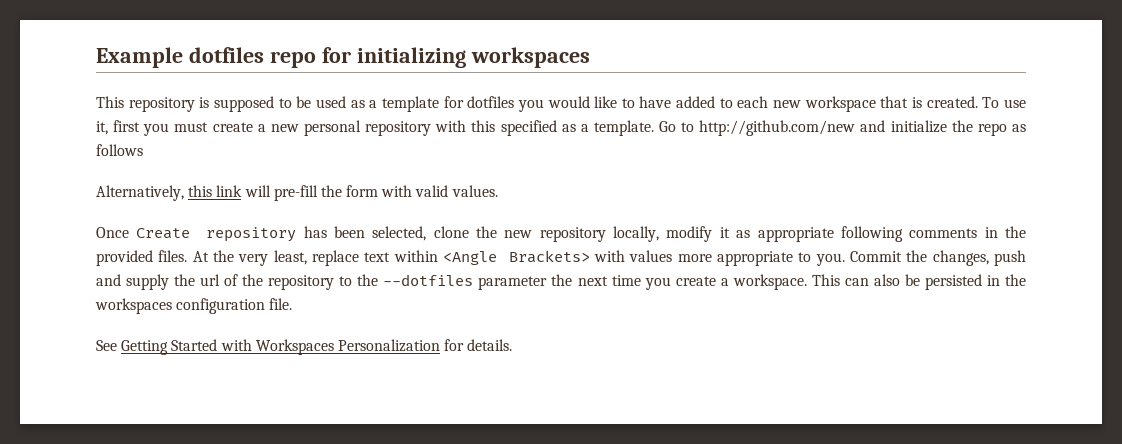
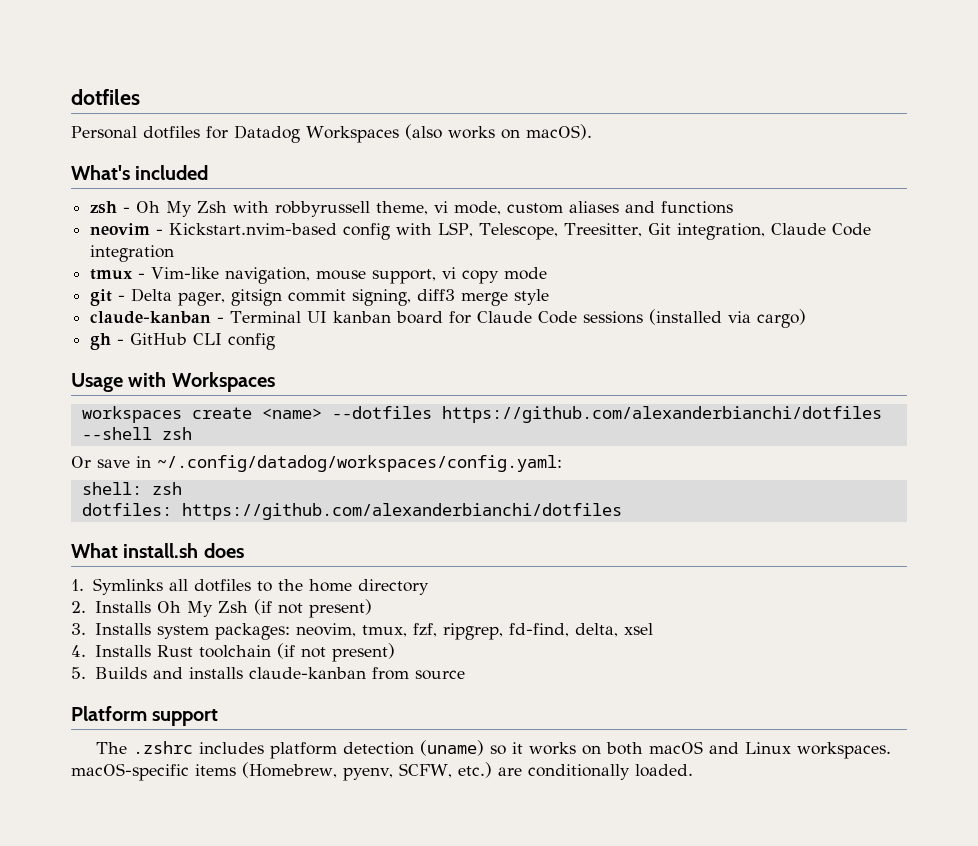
[96,47,590,68] [96,96,1027,112] [96,120,1026,136] [96,144,143,156] [96,185,498,201] [96,226,1026,242] [96,250,1026,266] [96,274,1026,290] [95,298,293,314] [96,339,513,355] Example dotfiles repo for initializing workspaces // This repository is supposed to be used as a template for dotfiles you would like to have added to each new workspace that is created. To use it, first you must create a new personal repository with this specified as a template. Go to http://github.com/new and initialize the repo as follows // Alternatively, this link will pre-fill the form with valid values. // Once Create repository has been selected, clone the new repository locally, modify it as appropriate following comments in the provided files. At the very least, replace text within <Angle Brackets> with values more appropriate to you. Commit the changes, push and supply the url of the repository to the --dotfiles parameter the next time you create a workspace. This can also be persisted in the workspaces configuration file. // See Getting Started with Workspaces Personalization for details. -> [71,89,140,105] [71,124,592,143] [71,165,209,180] [90,201,734,217] [90,222,872,240] [90,245,175,262] [90,267,548,284] [90,288,550,306] [90,309,807,328] [90,333,276,350] [71,372,275,392] [81,406,882,423] [81,427,192,440] [71,455,562,472] [81,482,182,495] [81,503,622,520] [71,543,244,558] [71,578,429,595] [71,599,372,618] [71,623,653,640] [71,643,395,662] [71,667,465,680] [71,706,219,726] [96,740,892,759] [71,762,693,781] dotfiles // Personal dotfiles for Datadog Workspaces (also works on macOS). // What's included // zsh - Oh My Zsh with robbyrussell theme, vi mode, custom aliases and functions // neovim - Kickstart.nvim-based config with LSP, Telescope, Treesitter, Git integration, Claude Code integration // tmux - Vim-like navigation, mouse support, vi copy mode // git - Delta pager, gitsign commit signing, diff3 merge style // claude-kanban - Terminal UI kanban board for Claude Code sessions (installed via cargo) // gh - GitHub CLI config // Usage with Workspaces // workspaces create <name> --dotfiles https://github.com/alexanderbianchi/dotfiles --shell zsh // Or save in ~/.config/datadog/workspaces/config.yaml: // shell: zsh // dotfiles: https://github.com/alexanderbianchi/dotfiles // What install.sh does // 1. Symlinks all dotfiles to the home directory // 2. Installs Oh My Zsh (if not present) // 3. Installs system packages: neovim, tmux, fzf, ripgrep, fd-find, delta, xsel // 4. Installs Rust toolchain (if not present) // 5. Builds and installs claude-kanban from source // Platform support // The .zshrc includes platform detection (uname) so it works on both macOS and Linux workspaces. macOS-specific items (Homebrew, pyenv, SCFW, etc.) are conditionally loaded.

